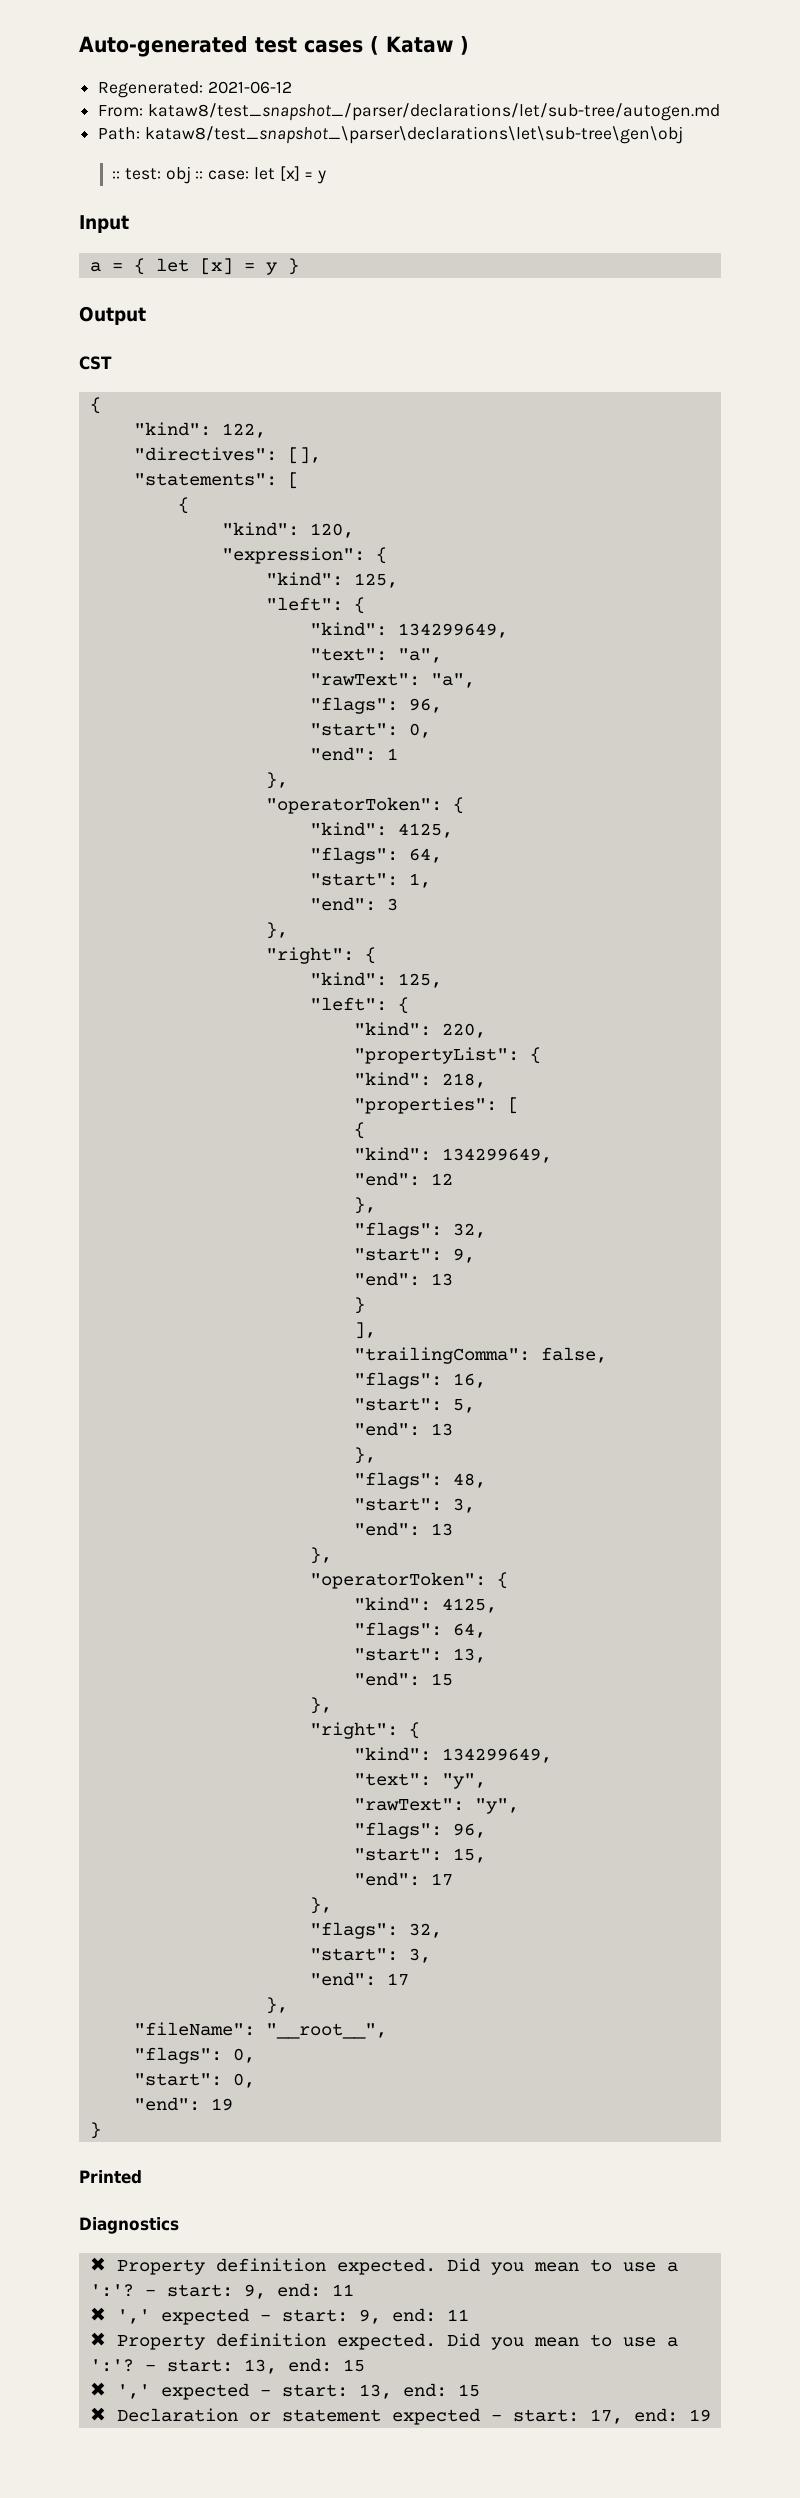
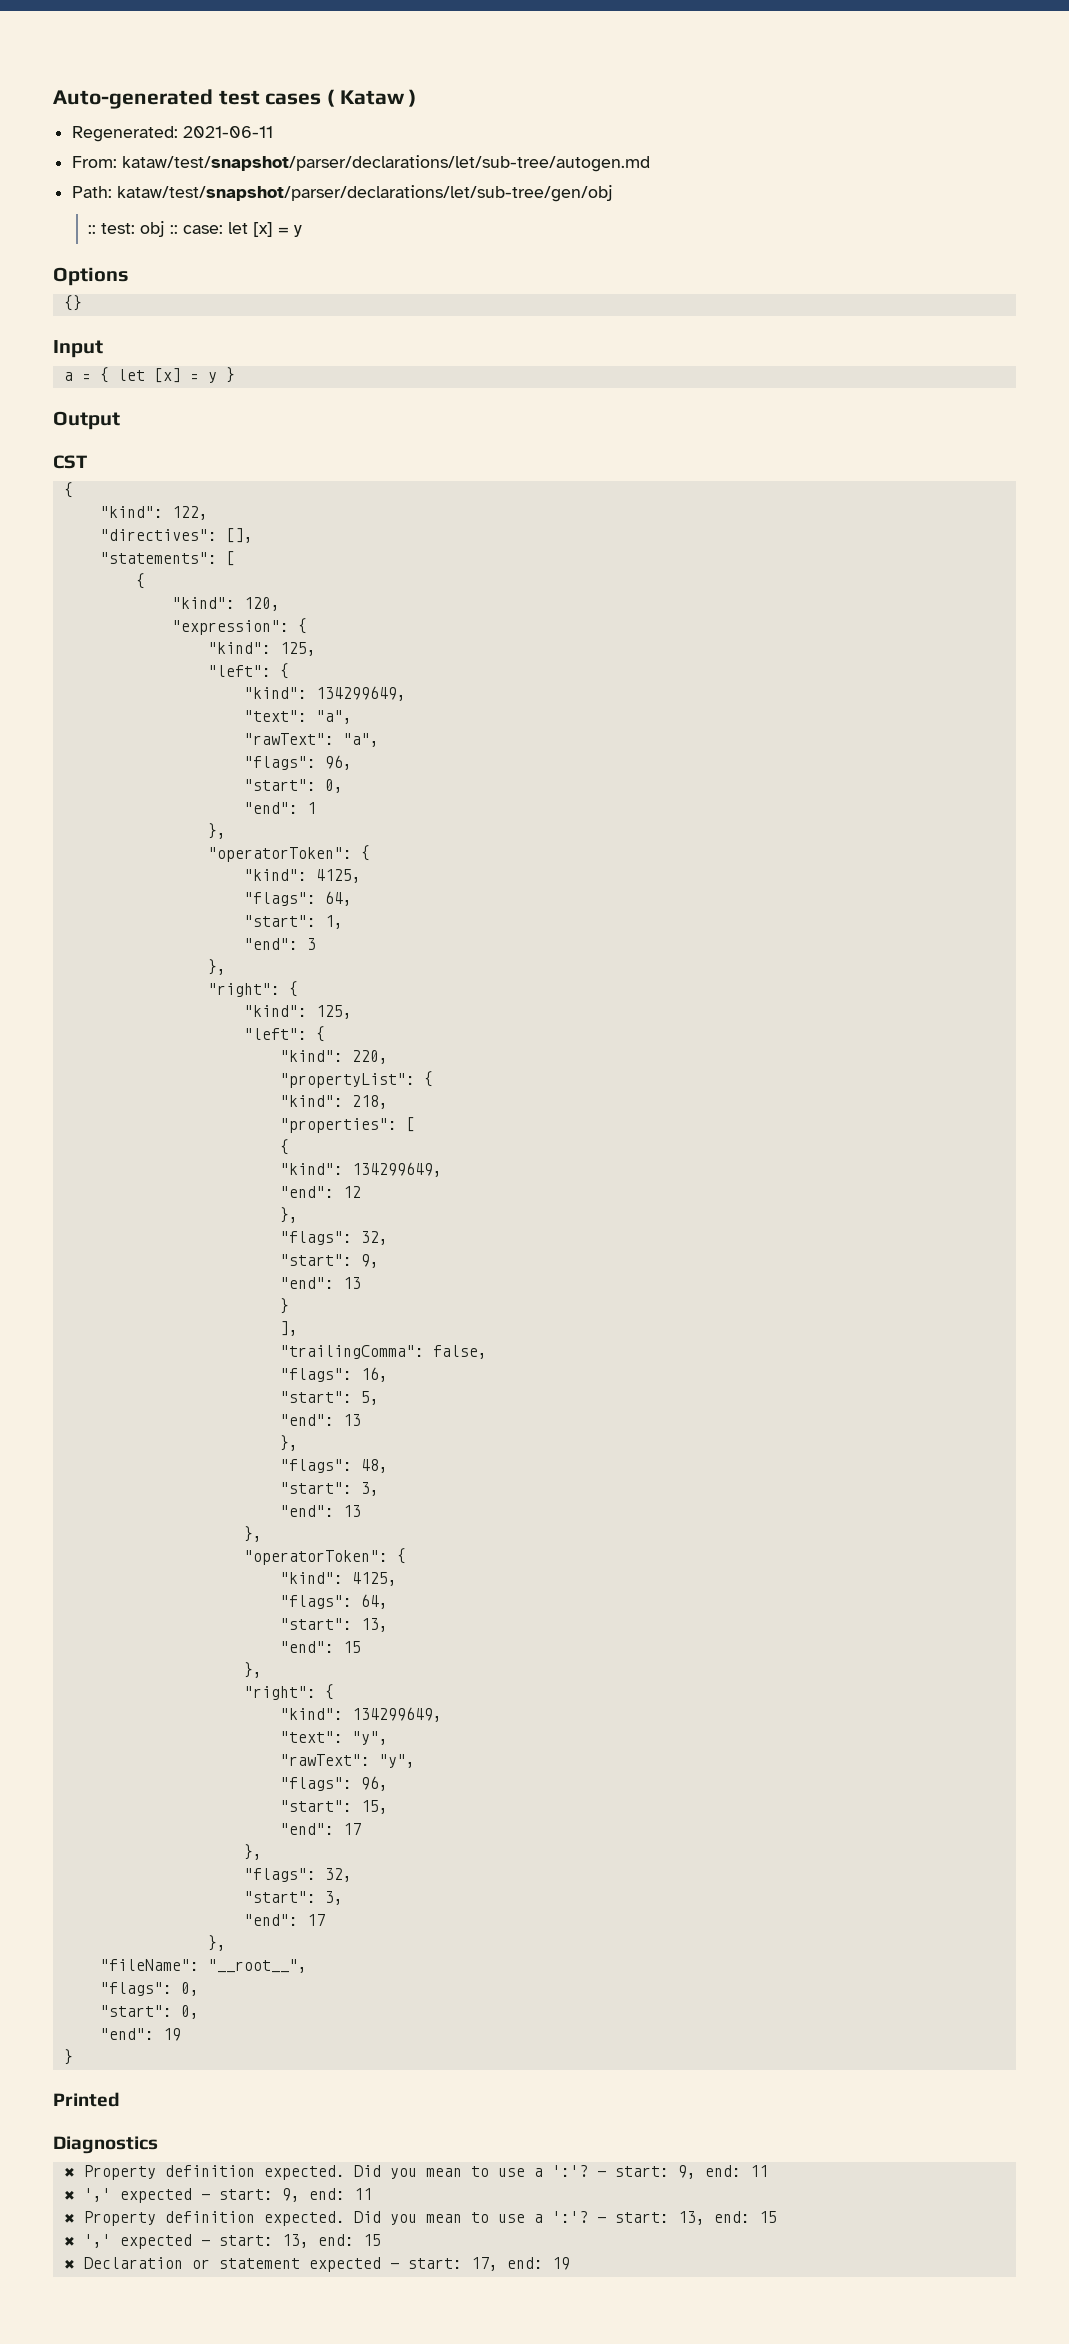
[207,81,292,94] 2021-06-12 -> [183,126,274,138] 2021-06-11
[147,103,720,121] kataw8/test_snapshot_/parser/declarations/let/sub-tree/autogen.md -> [122,155,651,172] kataw/test/snapshot/parser/declarations/let/sub-tree/autogen.md
[144,126,683,144] kataw8/test_snapshot_\parser\declarations\let\sub-tree\gen\obj -> [117,185,614,202] kataw/test/snapshot/parser/declarations/let/sub-tree/gen/obj
(326, 177) none -> [53,267,129,286] [63,295,82,311] // Options // {}

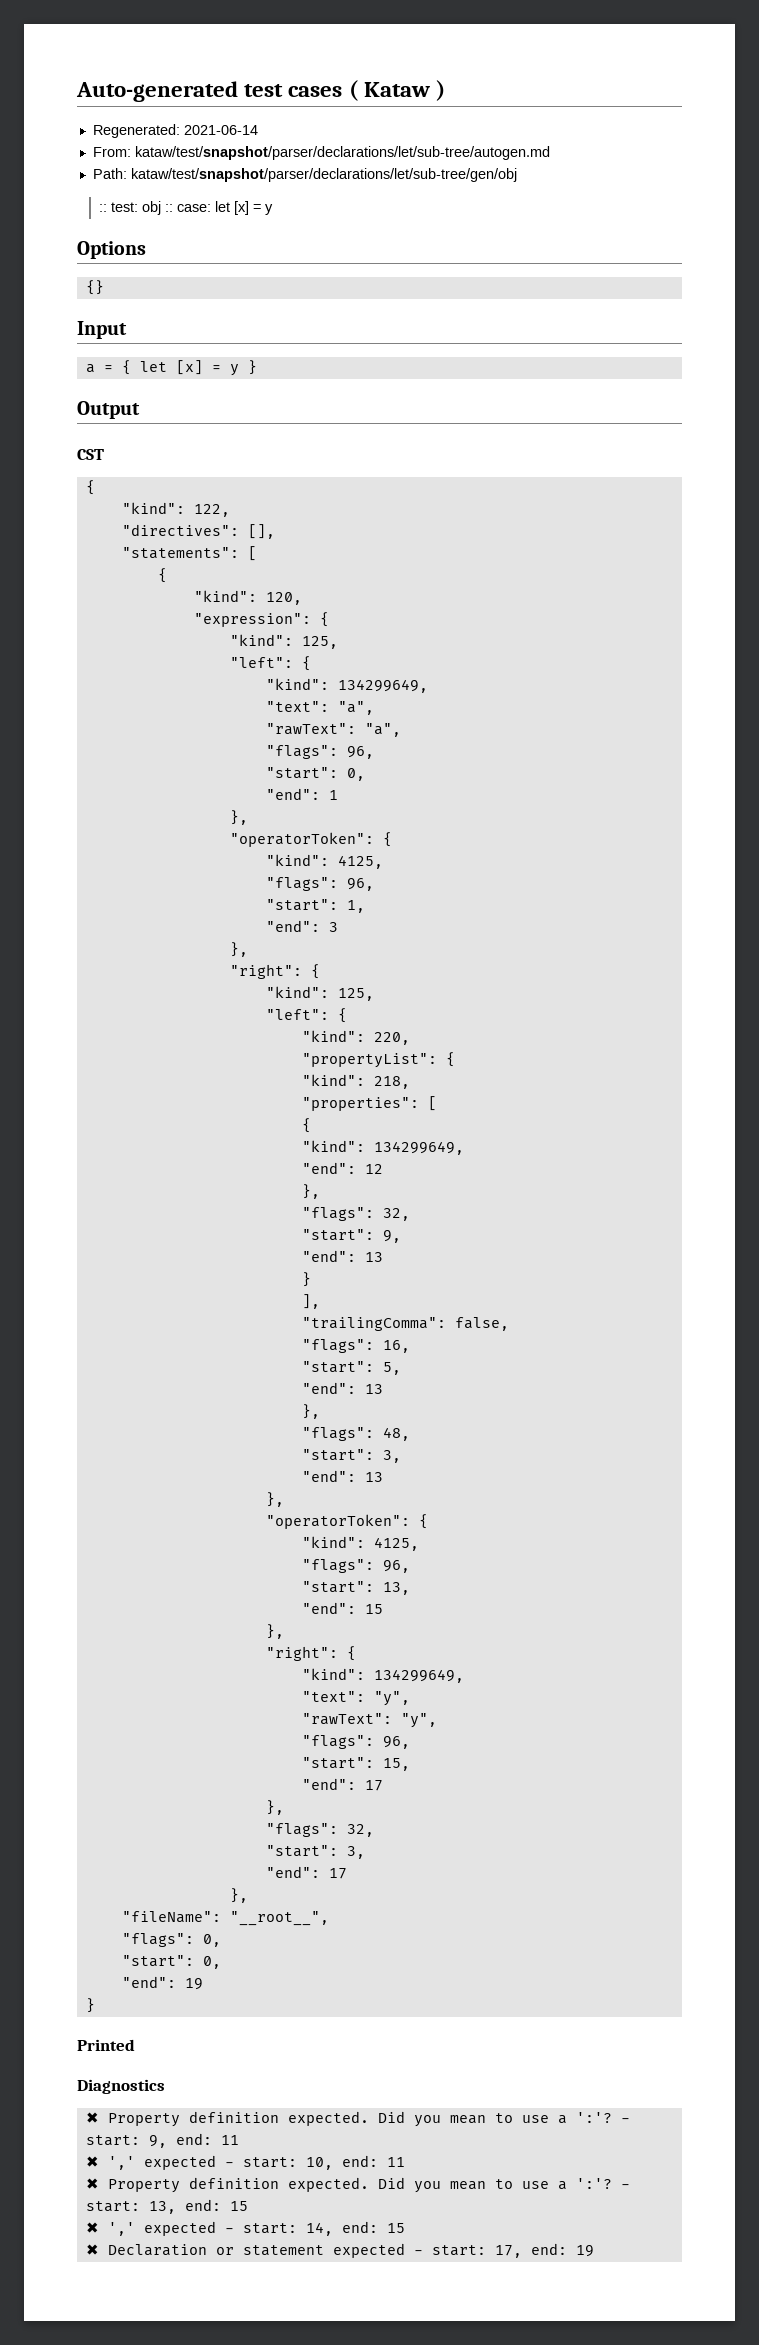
[183,126,274,138] 2021-06-11 -> [183,125,258,135] 2021-06-14
[324,891,352,906] 64, -> [346,878,374,891] 96,
[360,1594,388,1609] 64, -> [382,1560,410,1573] 96,
[281,2188,300,2202] 9, -> [305,2157,333,2170] 10,
[281,2234,309,2248] 13, -> [305,2222,333,2236] 14,

